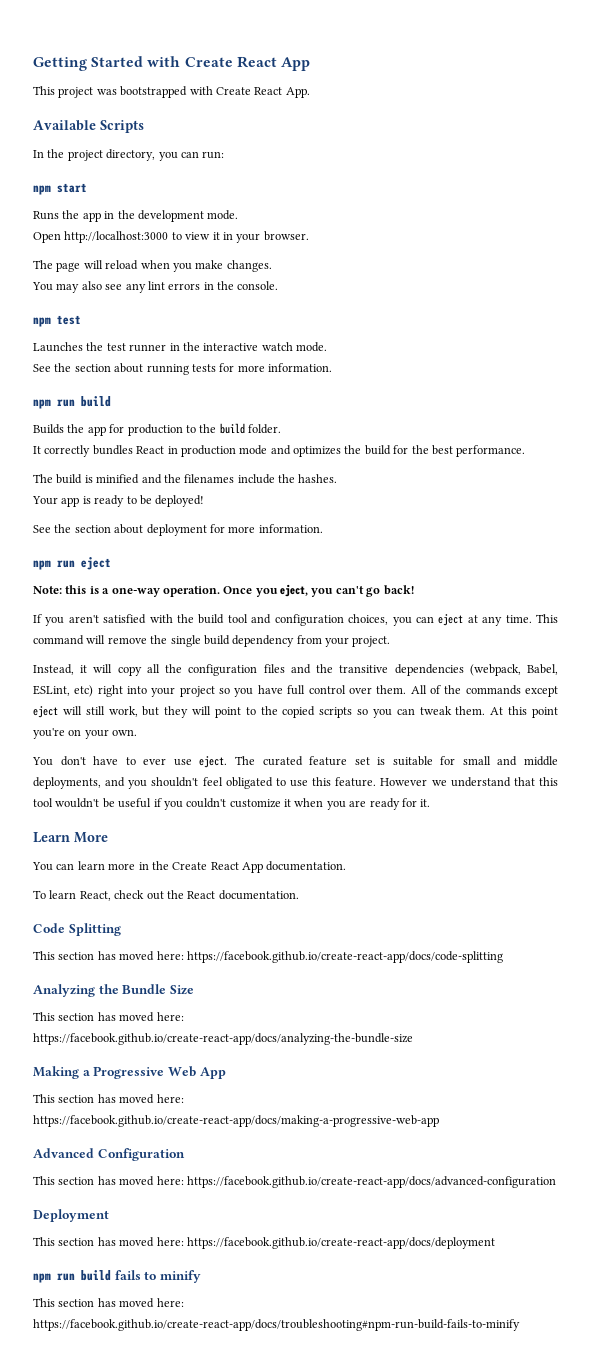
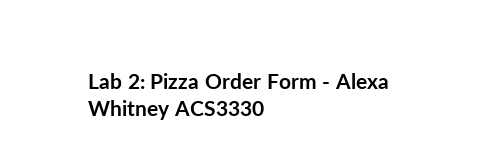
[33,56,310,71] [33,86,310,98] [33,120,144,133] [33,149,225,161] [33,183,87,195] [33,210,239,222] [33,231,309,243] [33,260,272,272] [32,281,279,293] [33,315,81,327] [33,342,327,352] [33,363,332,375] [33,396,111,409] [33,423,281,436] [33,445,526,457] [33,474,338,484] [32,495,205,507] [33,524,323,536] [33,557,111,570] [33,584,414,597] [33,614,559,626] [33,635,391,647] [33,664,558,676] [33,685,559,697] [33,706,559,718] [33,728,138,739] [32,756,558,768] [33,777,559,789] [33,798,431,810] [33,832,108,843] [32,861,347,873] [33,890,299,901] [33,923,121,936] [33,951,503,963] [33,984,194,997] [33,1012,184,1022] [33,1033,413,1045] [33,1066,226,1079] [33,1094,184,1104] [33,1115,439,1127] [33,1148,185,1161] [33,1176,556,1188] [33,1209,109,1222] [33,1237,495,1249] [33,1270,201,1283] [33,1298,184,1308] [33,1319,520,1331] Getting Started with Create React App // This project was bootstrapped with Create React App. // Available Scripts // In the project directory, you can run: // npm start // Runs the app in the development mode. // Open http://localhost:3000 to view it in your browser. // The page will reload when you make changes. // You may also see any lint errors in the console. // npm test // Launches the test runner in the interactive watch mode. // See the section about running tests for more information. // npm run build // Builds the app for production to the build folder. // It correctly bundles React in production mode and optimizes the build for the best performance. // The build is minified and the filenames include the hashes. // Your app is ready to be deployed! // See the section about deployment for more information. // npm run eject // Note: this is a one-way operation. Once you eject, you can't go back! // If you aren't satisfied with the build tool and configuration choices, you can eject at any time. This command will remove the single build dependency from your project. // Instead, it will copy all the configuration files and the transitive dependencies (webpack, Babel, ESLint, etc) right into your project so you have full control over them. All of the commands except eject will still work, but they will point to the copied scripts so you can tweak them. At this point you're on your own. // You don't have to ever use eject. The curated feature set is suitable for small and middle deployments, and you shouldn't feel obligated to use this feature. However we understand that this tool wouldn't be useful if you couldn't customize it when you are ready for it. // Learn More // You can learn more in the Create React App documentation. // To learn React, check out the React documentation. // Code Splitting // This section has moved here: https://facebook.github.io/create-react-app/docs/code-splitting // Analyzing the Bundle Size // This section has moved here: https://facebook.github.io/create-react-app/docs/analyzing-the-bundle-size // Making a Progressive Web App // This section has moved here: https://facebook.github.io/create-react-app/docs/making-a-progressive-web-app // Advanced Configuration // This section has moved here: https://facebook.github.io/create-react-app/docs/advanced-configuration // Deployment // This section has moved here: https://facebook.github.io/create-react-app/docs/deployment // npm run build fails to minify // This section has moved here: https://facebook.github.io/create-react-app/docs/troubleshooting#npm-run-build-fails-to-minify -> [88,73,390,89] [88,100,264,120] Lab 2: Pizza Order Form - Alexa Whitney ACS3330

